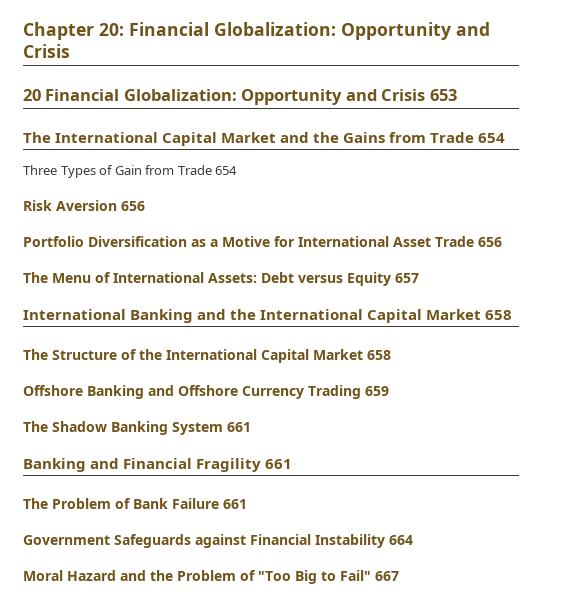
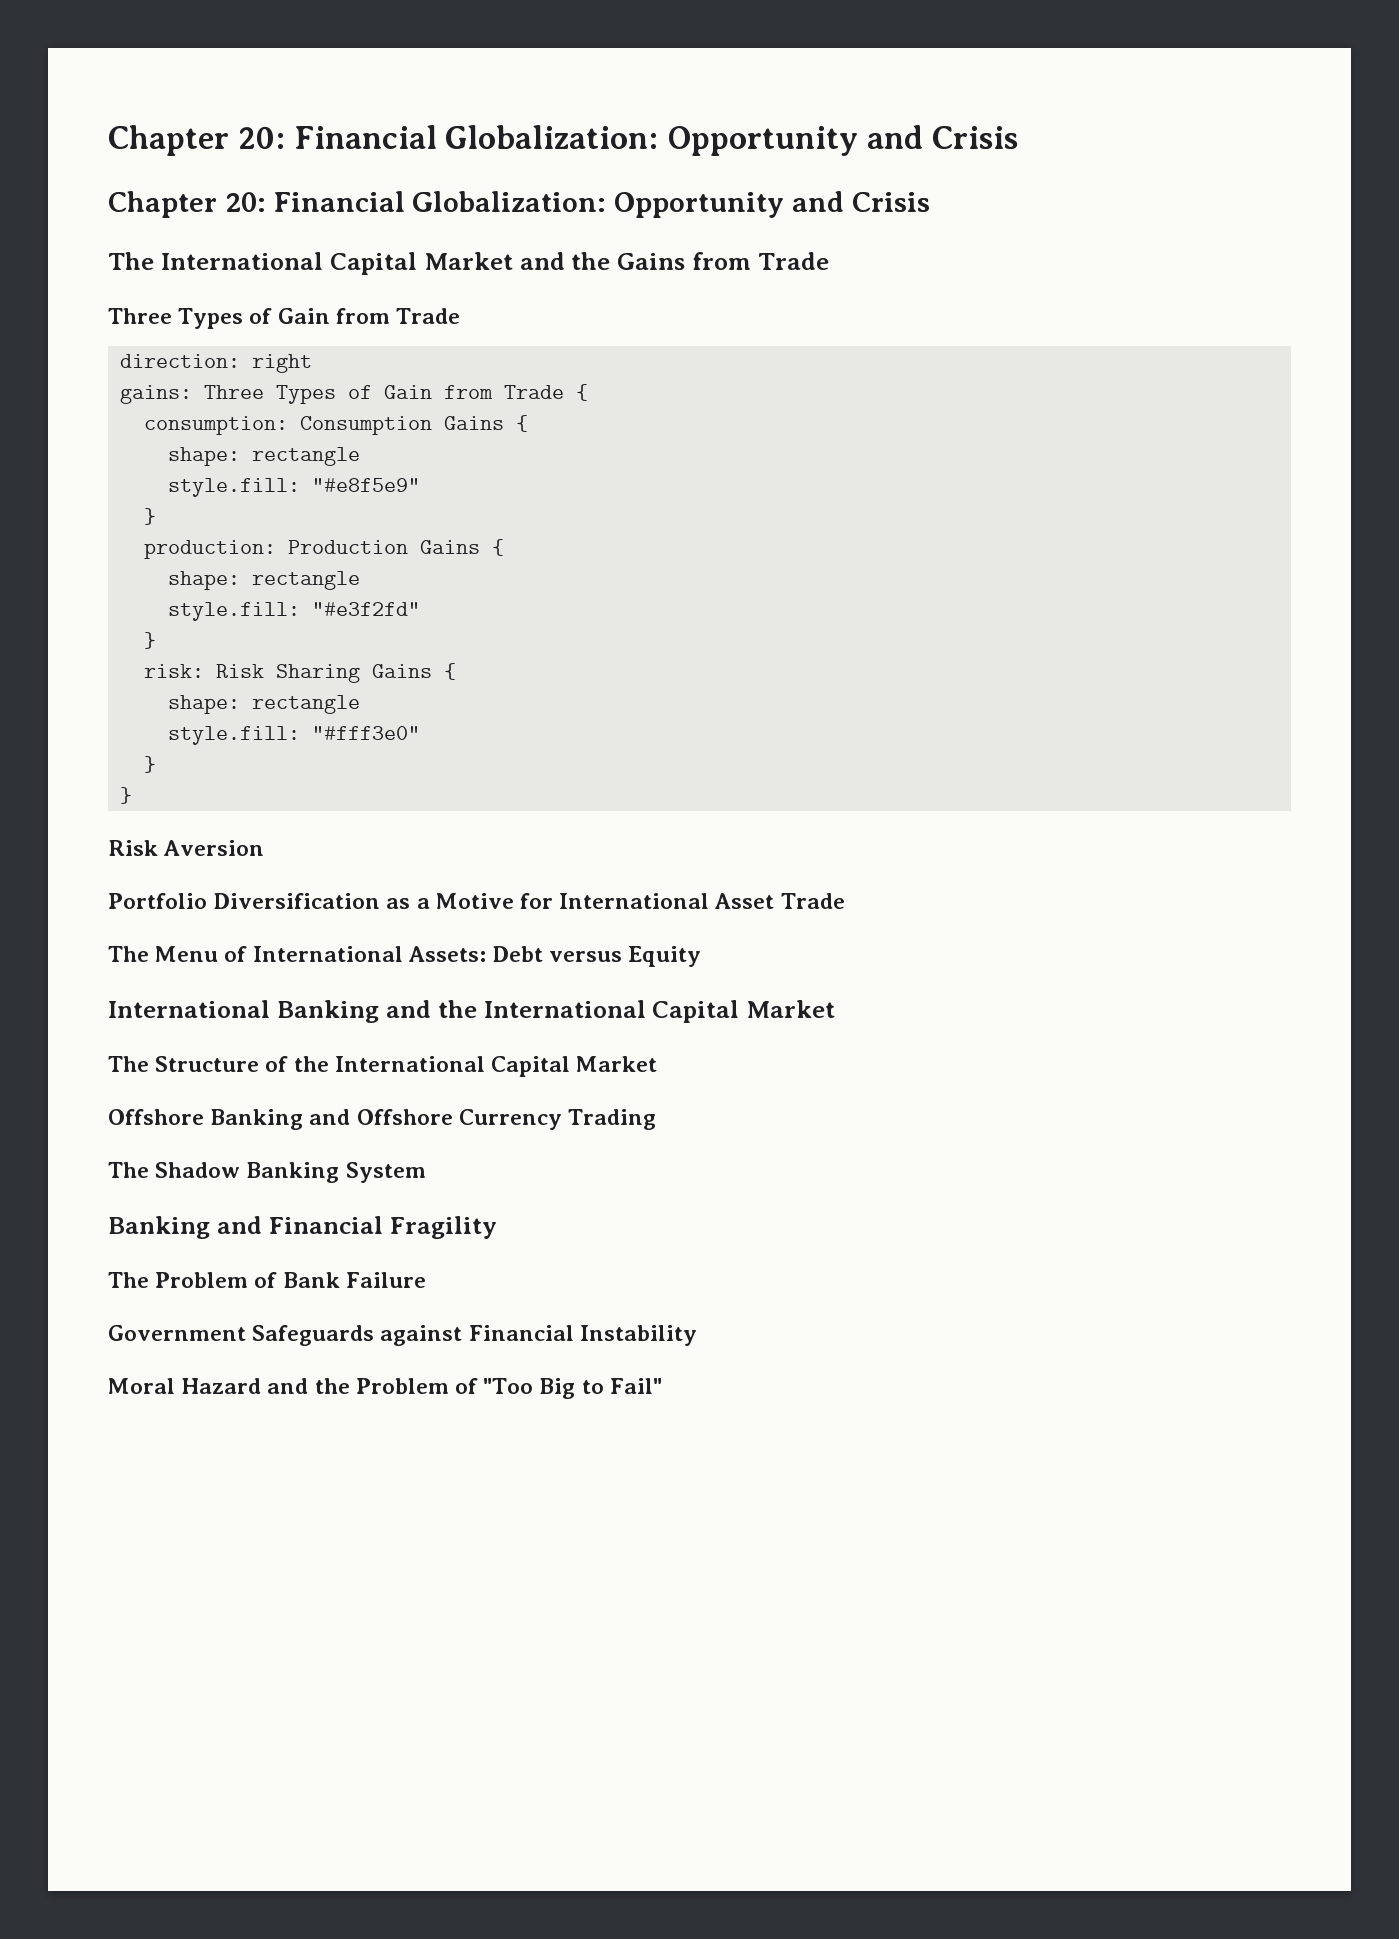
[23,22,490,40] [23,44,70,58] [23,89,457,105] Chapter 20: Financial Globalization: Opportunity and Crisis // 20 Financial Globalization: Opportunity and Crisis 653 -> [108,125,1018,156] [108,191,930,218] Chapter 20: Financial Globalization: Opportunity and Crisis // Chapter 20: Financial Globalization: Opportunity and Crisis
[478,133,506,143] [23,165,238,178] 654 // Three Types of Gain from Trade 654 -> [108,308,461,329] [120,354,313,373] [120,384,589,404] [144,415,529,435] [168,447,361,466] [168,478,421,497] [144,508,157,525] [144,539,505,559] [168,571,361,590] [168,602,421,621] [144,632,157,649] [144,663,457,683] [168,695,361,714] [168,726,421,745] [144,756,157,773] [120,787,133,804] // Three Types of Gain from Trade // direction: right // gains: Three Types of Gain from Trade { // consumption: Consumption Gains { // shape: rectangle // style.fill: "#e8f5e9" // } // production: Production Gains { // shape: rectangle // style.fill: "#e3f2fd" // } // risk: Risk Sharing Gains { // shape: rectangle // style.fill: "#fff3e0" // } // }
[121,201,145,211] 656 -> (265, 848) none
[478,237,502,247] 656 -> (845, 901) none
[395,273,419,283] 657 -> (702, 956) none
[485,310,513,320] 658 -> (836, 1009) none
[367,350,391,360] 658 -> (658, 1064) none
[365,386,389,396] 659 -> (657, 1119) none
[227,422,251,432] 661 -> (426, 1172) none
[265,459,293,469] 661 -> (497, 1227) none
[223,499,247,509] 661 -> (426, 1280) none
[389,535,413,545] 664 -> (697, 1335) none
[375,571,399,581] 667 -> (662, 1386) none

